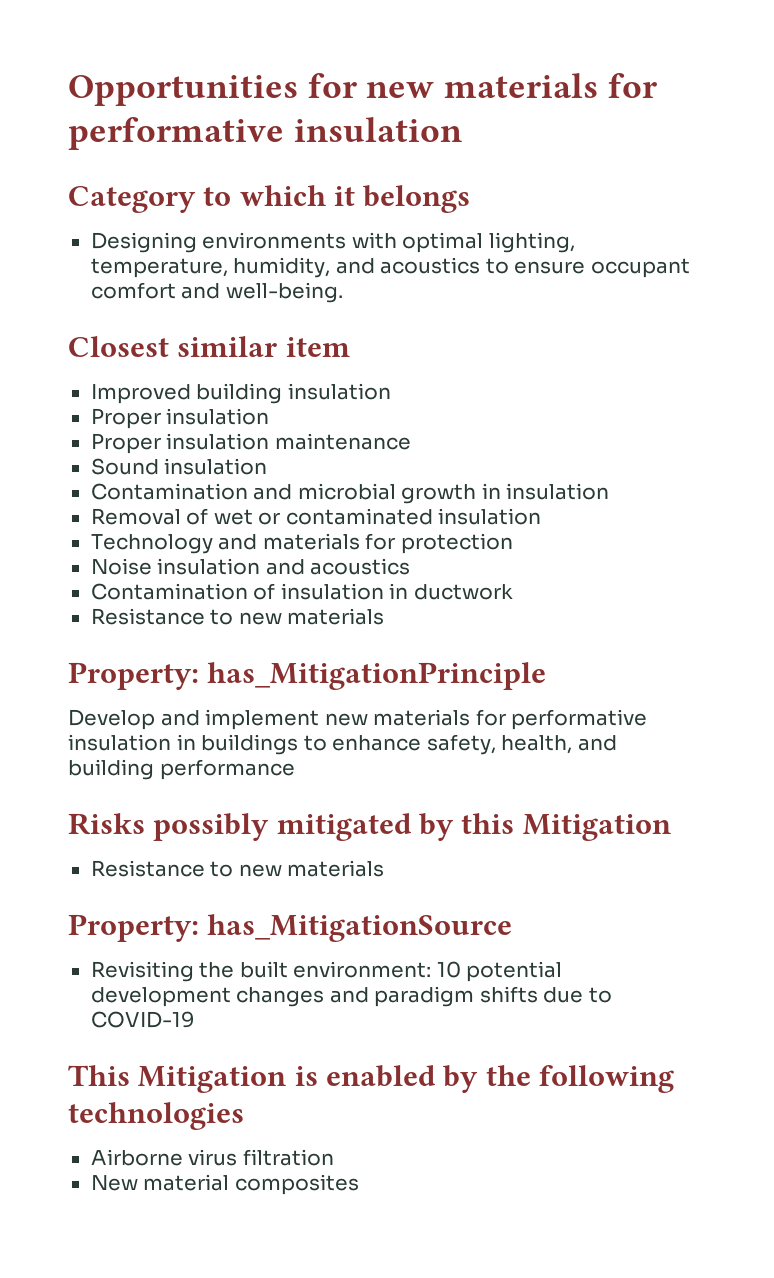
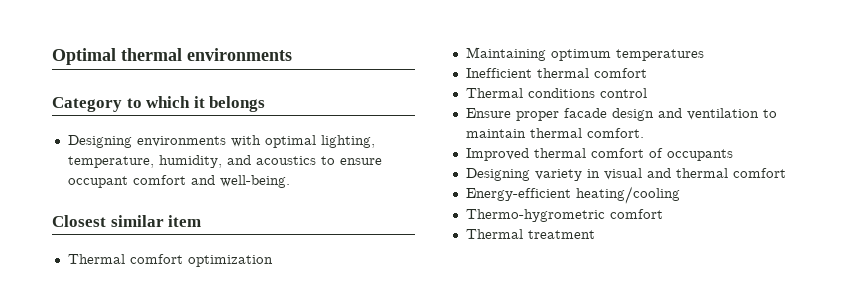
[68,73,657,106] [68,117,462,150] Opportunities for new materials for performative insulation -> [52,48,292,65] Optimal thermal environments
[90,383,391,404] [90,408,270,429] [90,433,411,454] [90,458,268,475] [90,483,610,504] [90,508,542,525] [90,533,513,554] [90,558,411,575] [90,583,513,600] [90,608,385,625] [68,662,547,690] [68,709,648,730] [68,734,617,755] [68,759,295,780] [68,813,671,841] [90,860,385,877] [68,914,513,942] [90,961,563,982] [90,986,612,1007] [90,1011,195,1028] [68,1065,675,1093] [68,1102,244,1130] [90,1149,334,1166] [90,1174,359,1195] Improved building insulation // Proper insulation // Proper insulation maintenance // Sound insulation // Contamination and microbial growth in insulation // Removal of wet or contaminated insulation // Technology and materials for protection // Noise insulation and acoustics // Contamination of insulation in ductwork // Resistance to new materials // Property: has_MitigationPrinciple // Develop and implement new materials for performative insulation in buildings to enhance safety, health, and building performance // Risks possibly mitigated by this Mitigation // Resistance to new materials // Property: has_MitigationSource // Revisiting the built environment: 10 potential development changes and paradigm shifts due to COVID-19 // This Mitigation is enabled by the following technologies // Airborne virus filtration // New material composites -> [67,254,273,267] [465,47,704,61] [465,68,647,78] [465,88,647,98] [465,108,777,121] [465,128,644,138] [465,148,733,161] [465,168,786,181] [465,186,680,204] [465,209,663,222] [465,229,595,239] Thermal comfort optimization // Maintaining optimum temperatures // Inefficient thermal comfort // Thermal conditions control // Ensure proper facade design and ventilation to maintain thermal comfort. // Improved thermal comfort of occupants // Designing variety in visual and thermal comfort // Energy-efficient heating/cooling // Thermo-hygrometric comfort // Thermal treatment

